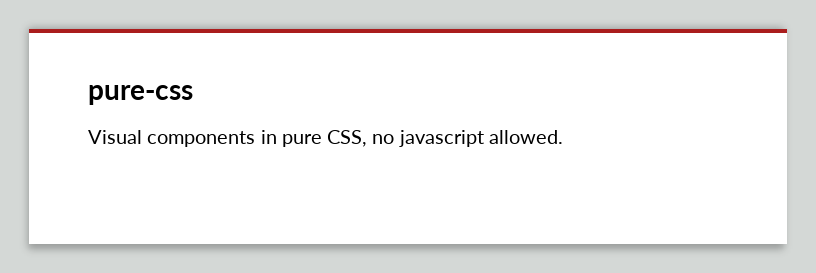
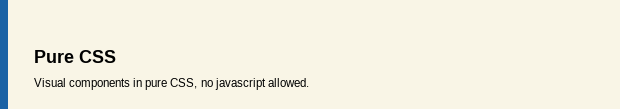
[88,85,193,105] pure-css -> [34,50,116,63] Pure CSS

